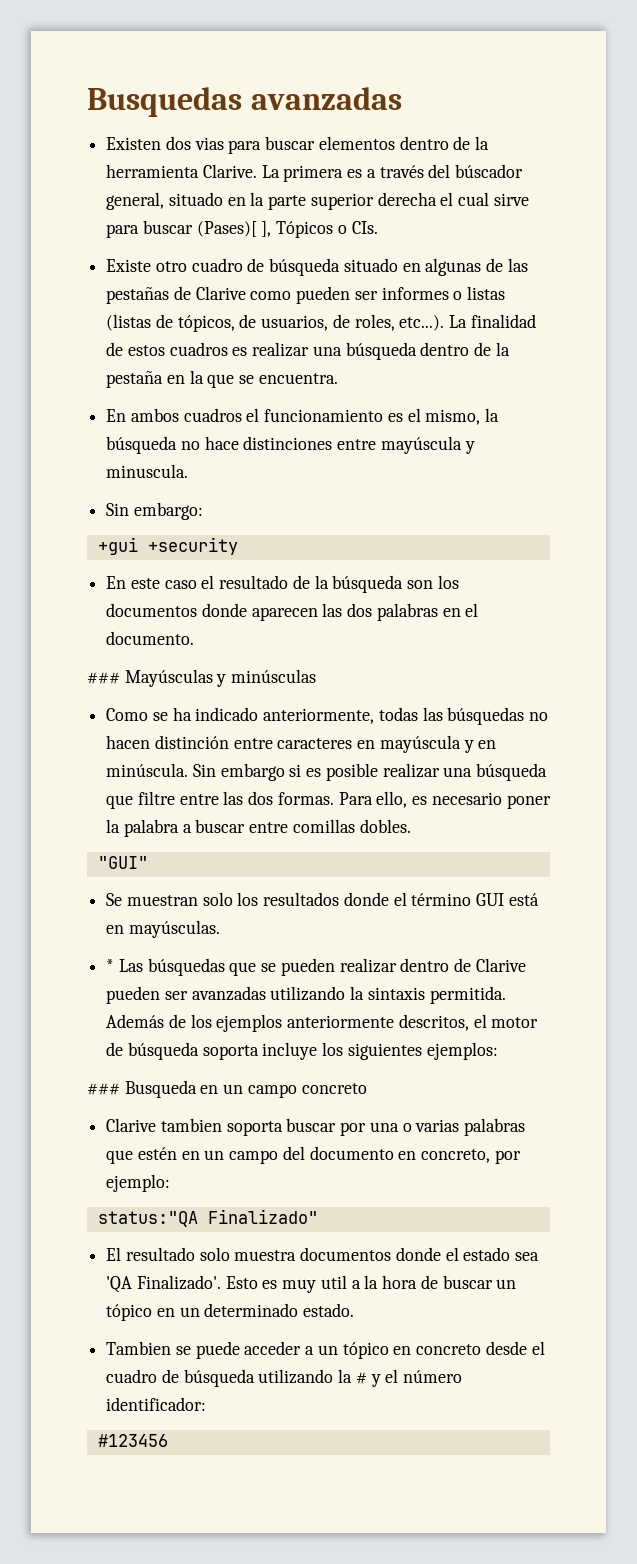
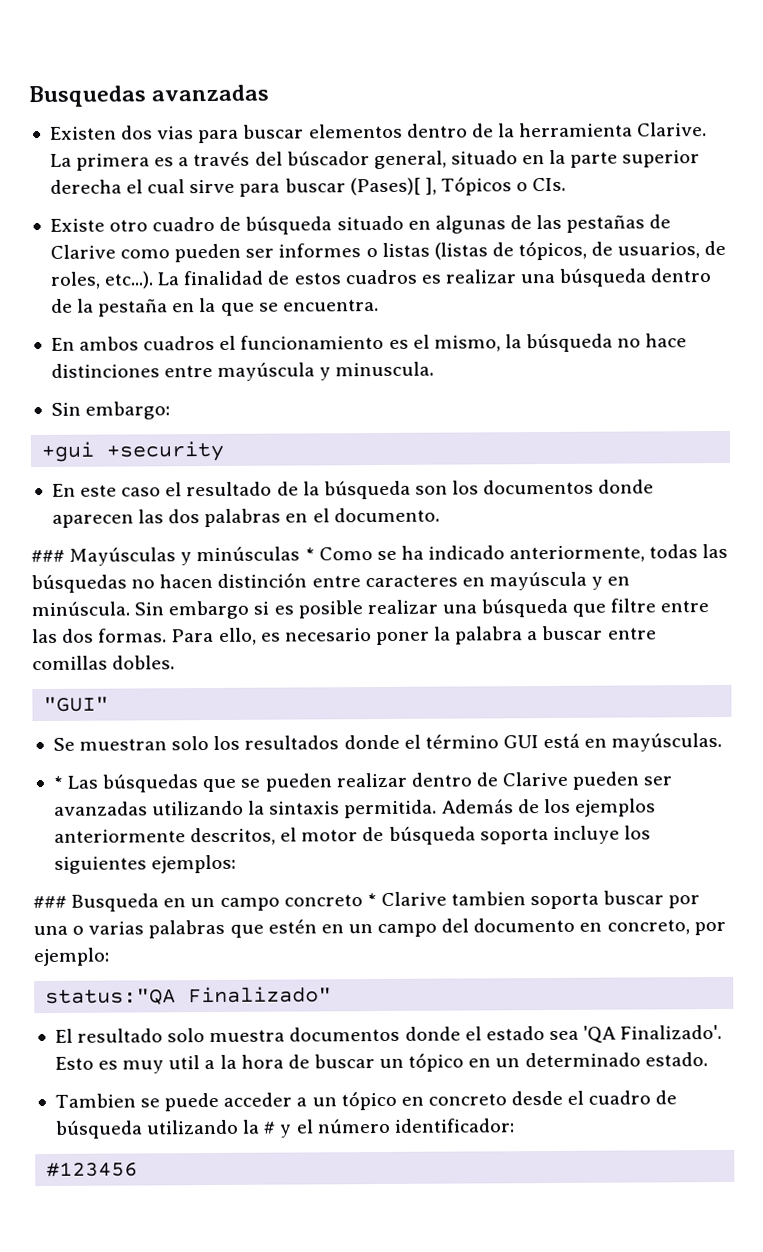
(317, 676) // -> [304,547,315,561] *
(367, 1088) // -> [366,893,377,907] *

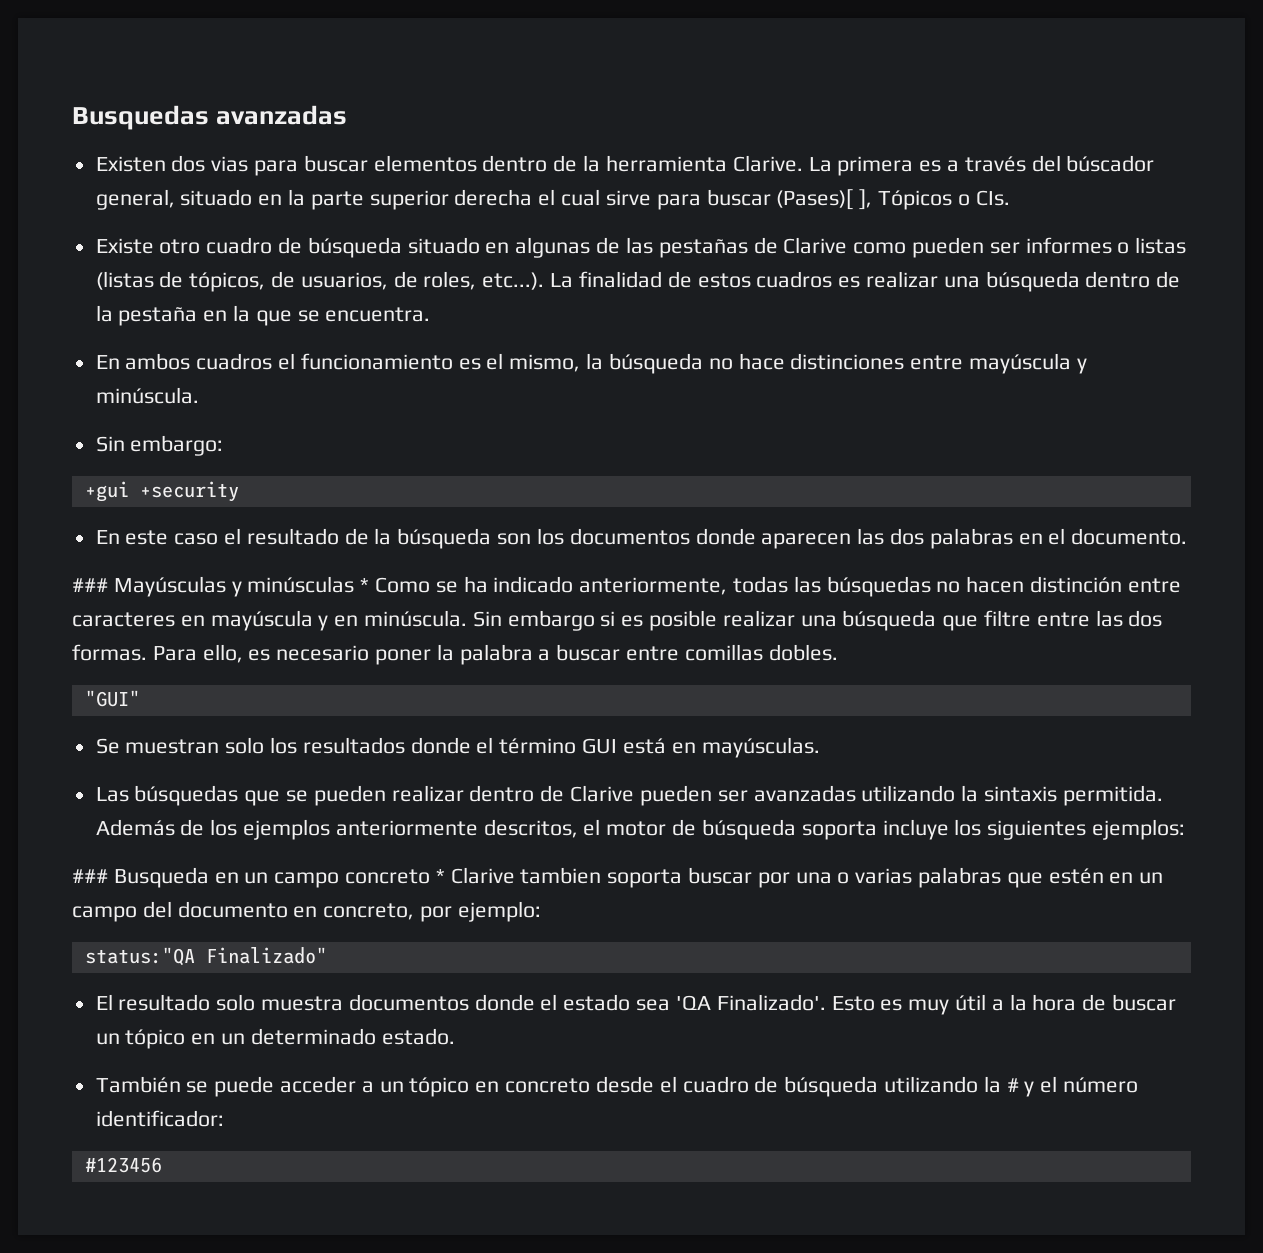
[335,361,435,377] minuscula. -> [95,387,199,404] minúscula.
[52,775,63,789] * -> (820, 747) none
[168,1055,201,1070] util -> [954,994,986,1011] útil
[54,1093,136,1108] Tambien -> [95,1076,181,1093] También

